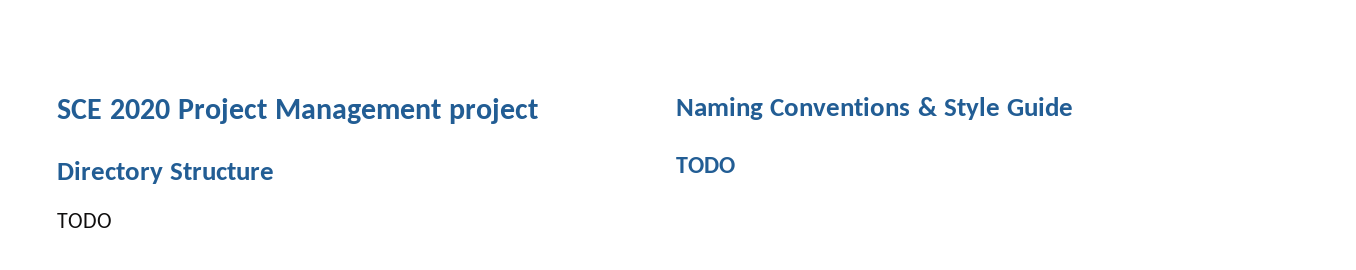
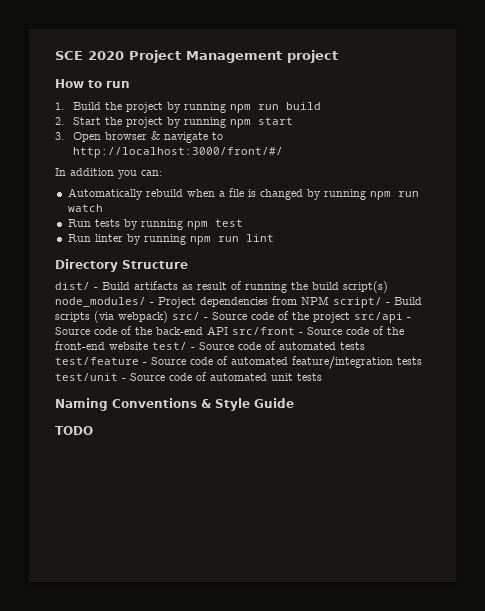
[57,161,275,184] [57,213,112,228] Directory Structure // TODO -> [55,79,130,88] [55,102,322,113] [55,117,294,128] [55,131,224,143] [73,147,284,158] [55,168,162,179] [67,188,419,200] [67,204,103,212] [67,219,243,230] [67,234,274,245] [55,259,188,272] [55,281,388,293] [55,296,422,308] [55,311,411,323] [55,326,404,335] [55,341,365,350] [55,356,422,369] [55,372,322,381] How to run // 1. Build the project by running npm run build // 2. Start the project by running npm start // 3. Open browser & navigate to http://localhost:3000/front/#/ // In addition you can: // Automatically rebuild when a file is changed by running npm run watch // Run tests by running npm test // Run linter by running npm run lint // Directory Structure // dist/ - Build artifacts as result of running the build script(s) node_modules/ - Project dependencies from NPM script/ - Build scripts (via webpack) src/ - Source code of the project src/api - Source code of the back-end API src/front - Source code of the front-end website test/ - Source code of automated tests test/feature - Source code of automated feature/integration tests test/unit - Source code of automated unit tests

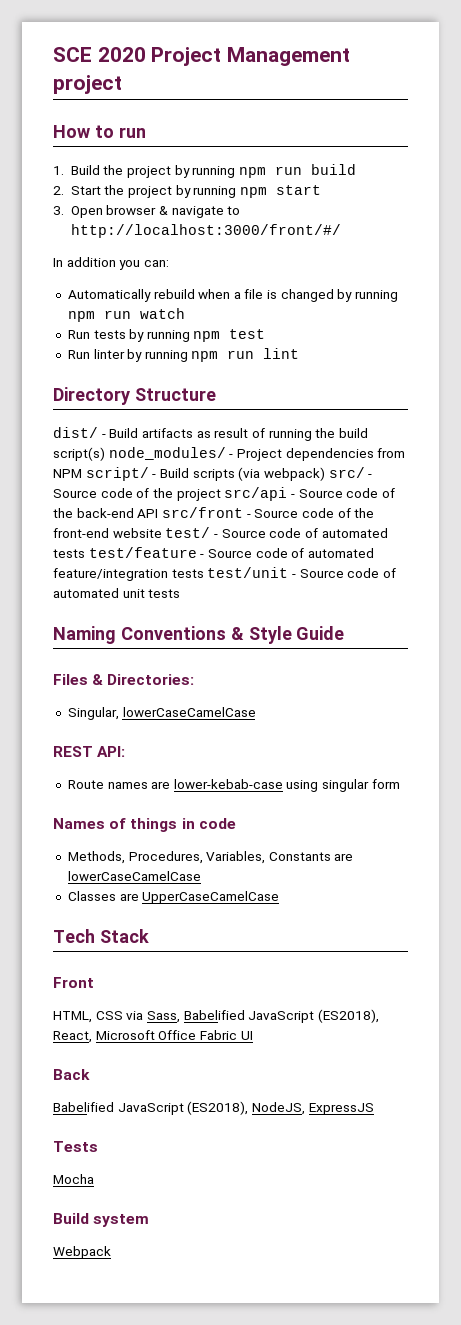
[55,426,93,435] TODO -> [53,674,195,685] [67,707,256,720] [53,746,126,757] [67,779,400,792] [53,818,236,832] [67,851,354,864] [67,871,201,881] [67,891,280,904] [53,929,149,943] [53,977,94,988] [53,1009,379,1023] [53,1030,253,1043] [53,1069,90,1080] [53,1101,374,1115] [53,1141,98,1152] [53,1174,94,1184] [53,1213,150,1227] [53,1246,111,1259] Files & Directories: // Singular, lowerCaseCamelCase // REST API: // Route names are lower-kebab-case using singular form // Names of things in code // Methods, Procedures, Variables, Constants are lowerCaseCamelCase // Classes are UpperCaseCamelCase // Tech Stack // Front // HTML, CSS via Sass, Babelified JavaScript (ES2018), React, Microsoft Office Fabric UI // Back // Babelified JavaScript (ES2018), NodeJS, ExpressJS // Tests // Mocha // Build system // Webpack

